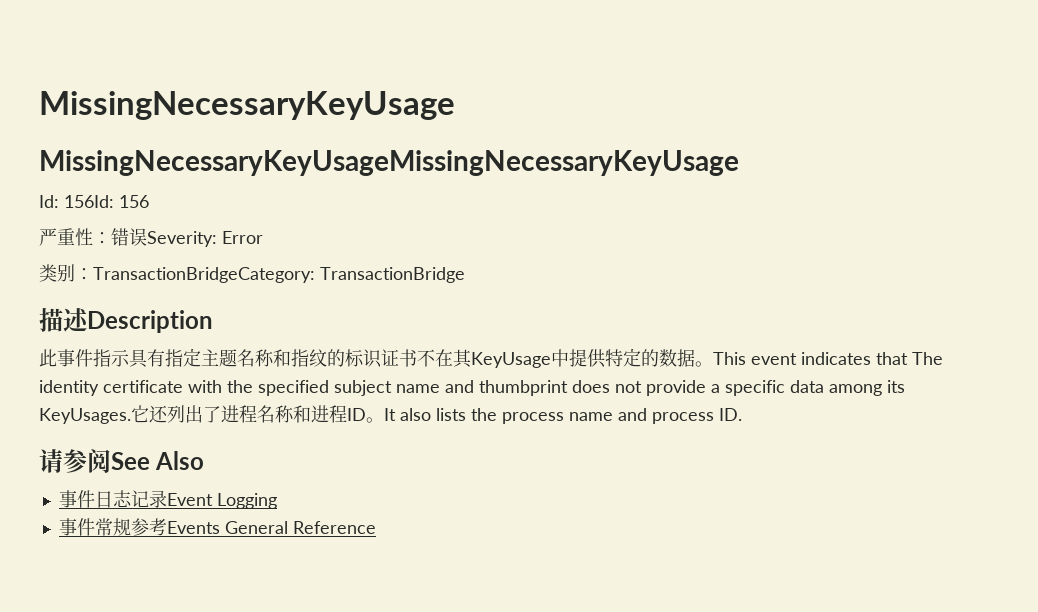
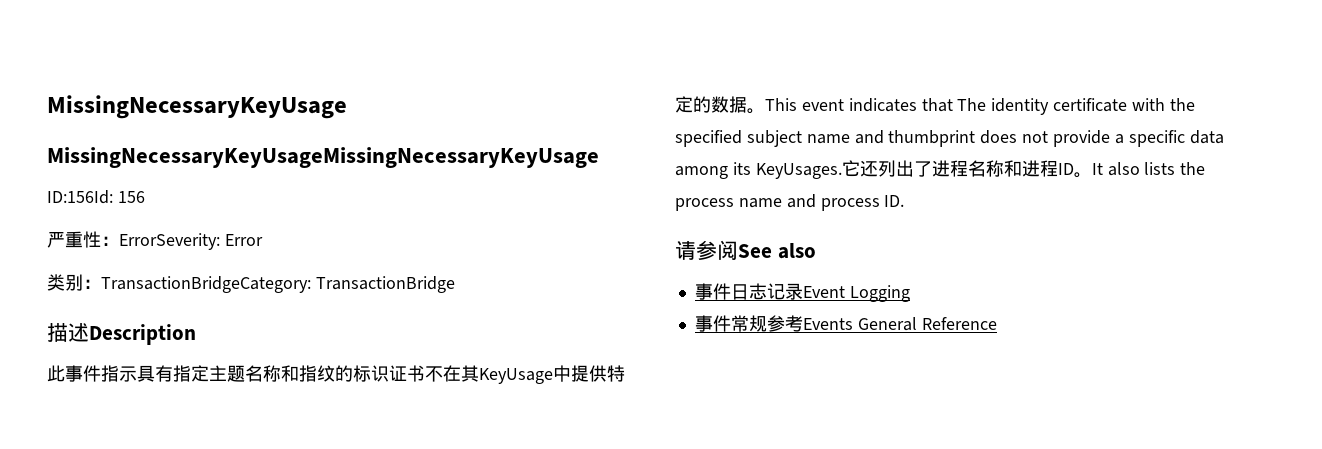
[39,195,114,208] Id: 156Id: -> [47,190,113,204] ID:156Id:
[111,228,217,247] 错误Severity: -> [119,233,220,250] ErrorSeverity:
[155,451,205,470] Also -> [777,243,816,259] also

